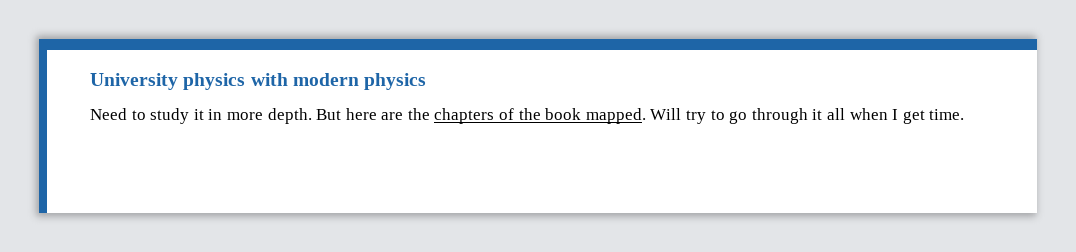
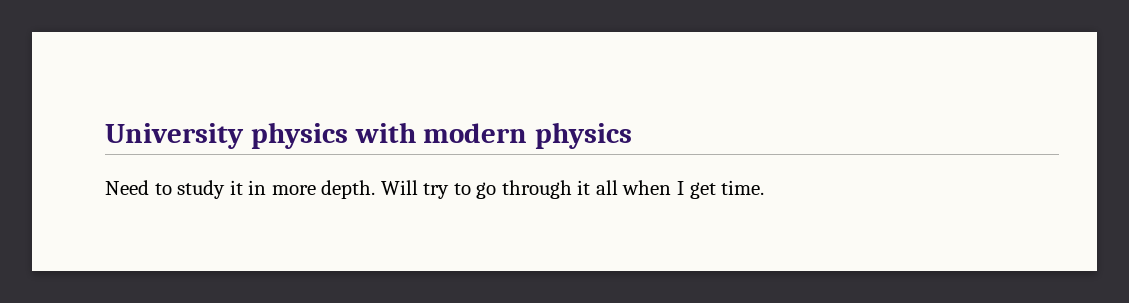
[316,108,646,124] But here are the chapters of the book mapped. -> (376, 189) none

